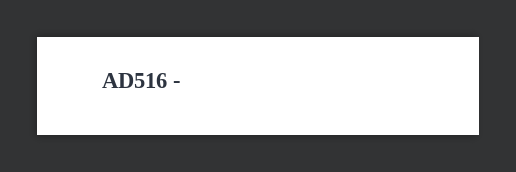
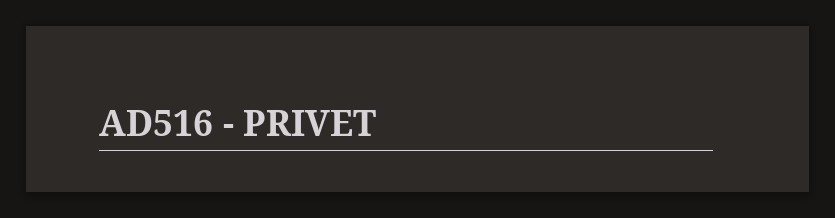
(182, 84) none -> [243,110,377,136] PRIVET

